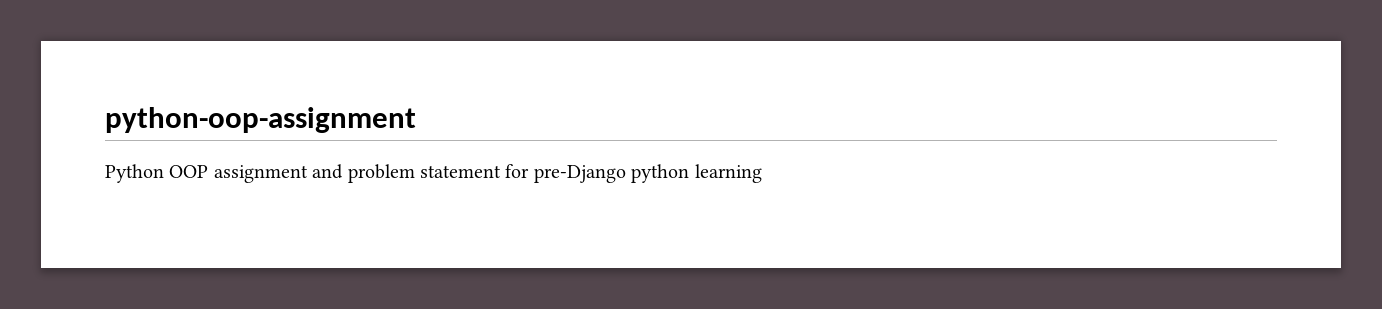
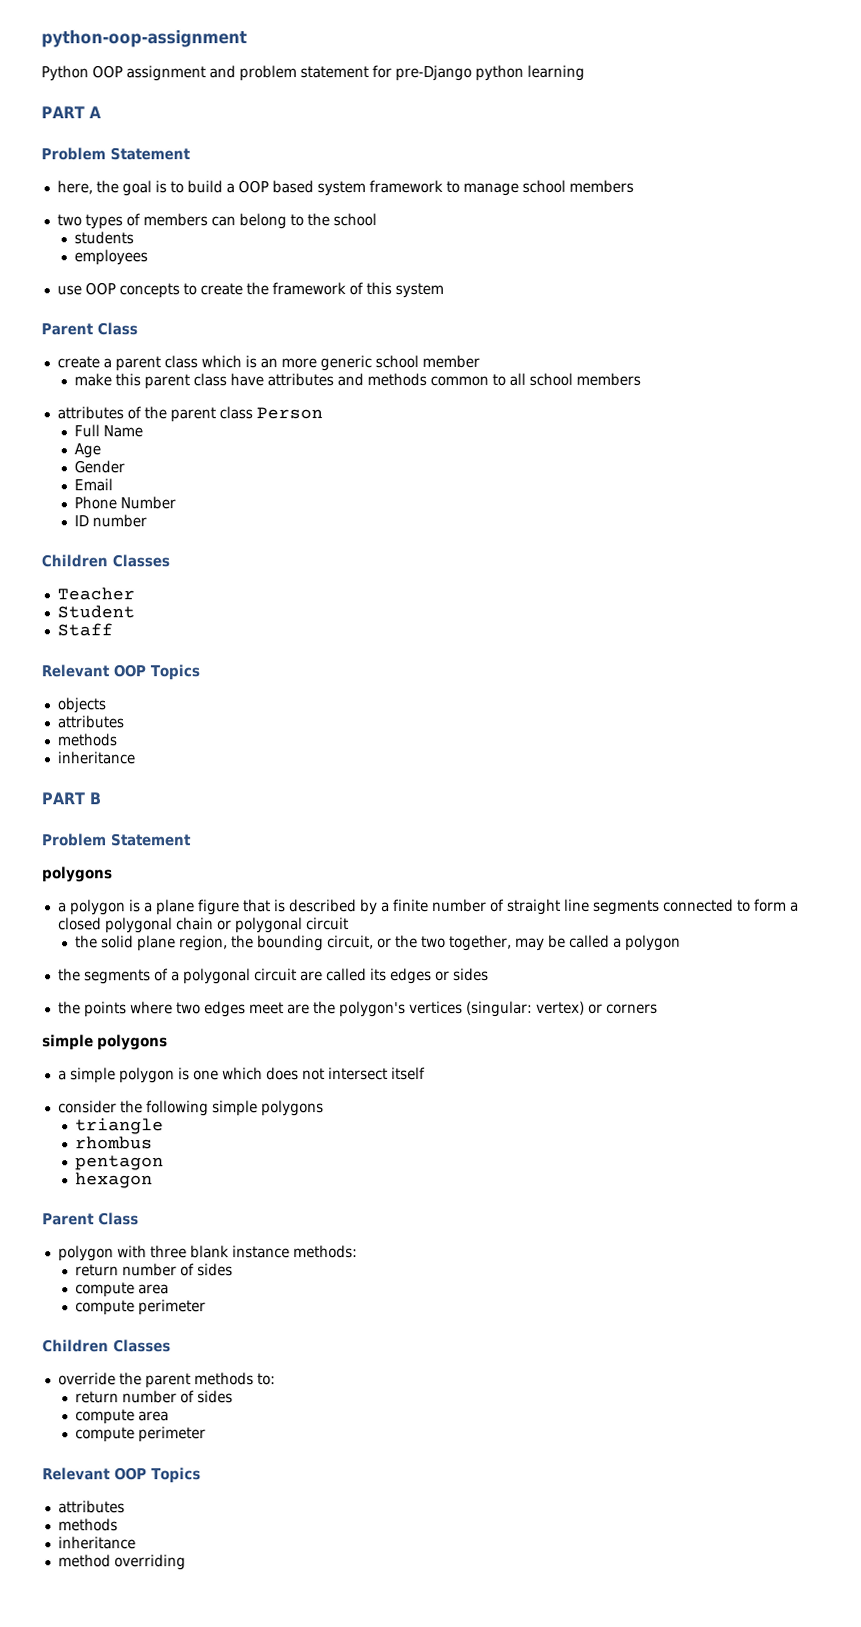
(762, 173) none -> [41,106,102,119] [41,147,191,161] [56,179,634,197] [56,213,377,230] [73,231,134,245] [73,249,148,266] [56,282,444,299] [41,322,138,336] [56,354,480,372] [73,372,641,390] [56,406,323,423] [73,424,143,438] [73,443,101,459] [73,460,125,474] [73,478,113,492] [73,496,176,510] [73,514,147,528] [41,554,170,568] [56,587,135,601] [56,605,135,619] [56,623,113,637] [41,664,200,681] [56,697,106,714] [56,715,124,729] [56,733,117,747] [56,751,135,765] [41,792,101,805] [42,833,192,847] [42,866,113,883] [57,898,799,916] [57,917,349,934] [74,934,681,952] [57,967,489,985] [57,1000,658,1018] [42,1034,168,1051] [57,1067,426,1084] [57,1100,324,1117] [74,1118,164,1135] [74,1136,153,1150] [74,1155,164,1171] [74,1172,153,1189] [42,1212,139,1226] [57,1245,358,1262] [74,1263,233,1277] [74,1282,169,1298] [74,1299,206,1316] [42,1339,171,1353] [57,1372,276,1389] [74,1390,233,1404] [74,1409,169,1425] [74,1426,206,1443] [42,1467,201,1484] [57,1500,125,1514] [57,1518,118,1532] [57,1536,136,1550] [57,1554,186,1571] // PART A // Problem Statement // here, the goal is to build a OOP based system framework to manage school members // two types of members can belong to the school // students // employees // use OOP concepts to create the framework of this system // Parent Class // create a parent class which is an more generic school member // make this parent class have attributes and methods common to all school members // attributes of the parent class Person // Full Name // Age // Gender // Email // Phone Number // ID number // Children Classes // Teacher // Student // Staff // Relevant OOP Topics // objects // attributes // methods // inheritance // PART B // Problem Statement // polygons // a polygon is a plane figure that is described by a finite number of straight line segments connected to form a closed polygonal chain or polygonal circuit // the solid plane region, the bounding circuit, or the two together, may be called a polygon // the segments of a polygonal circuit are called its edges or sides // the points where two edges meet are the polygon's vertices (singular: vertex) or corners // simple polygons // a simple polygon is one which does not intersect itself // consider the following simple polygons // triangle // rhombus // pentagon // hexagon // Parent Class // polygon with three blank instance methods: // return number of sides // compute area // compute perimeter // Children Classes // override the parent methods to: // return number of sides // compute area // compute perimeter // Relevant OOP Topics // attributes // methods // inheritance // method overriding

